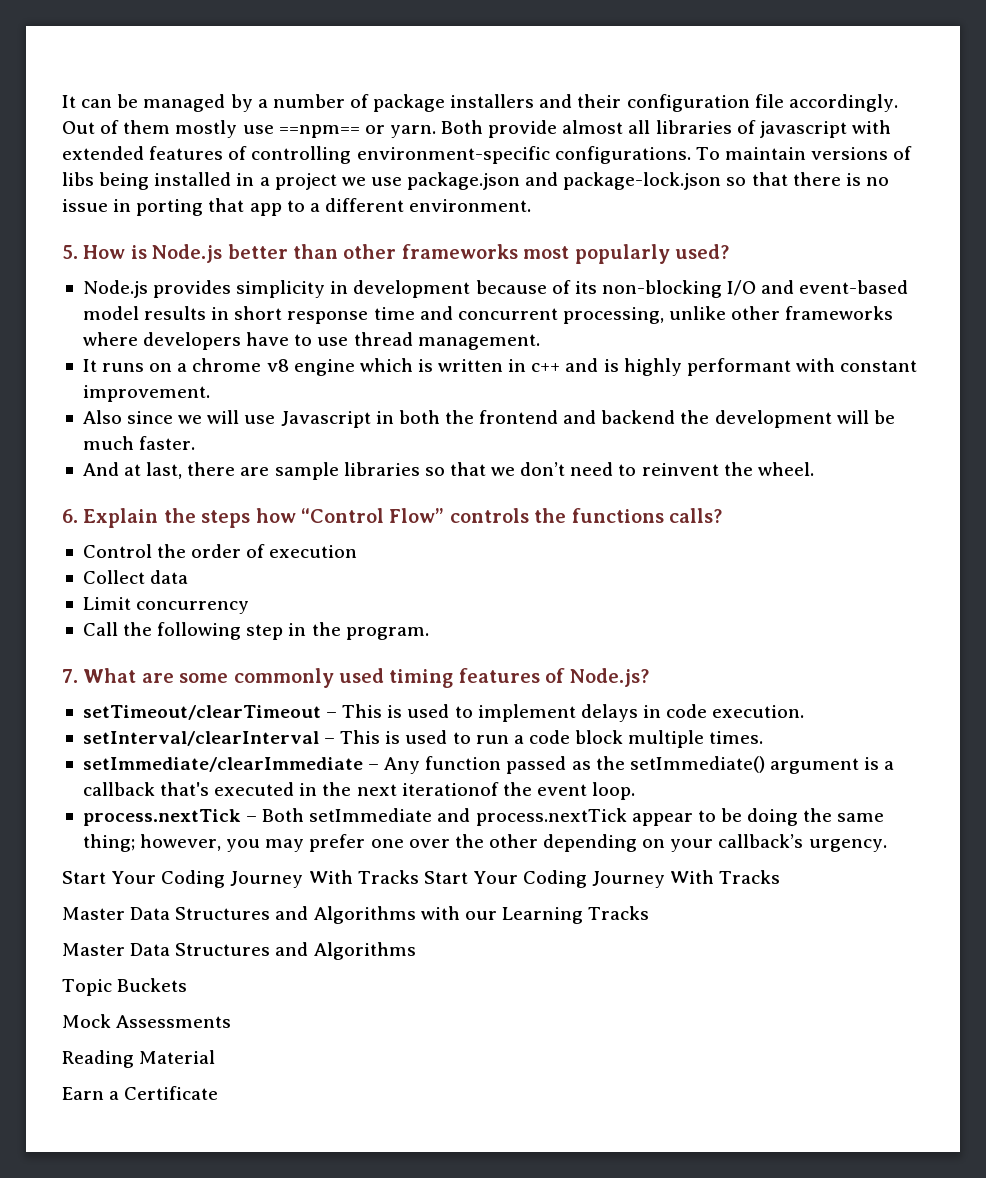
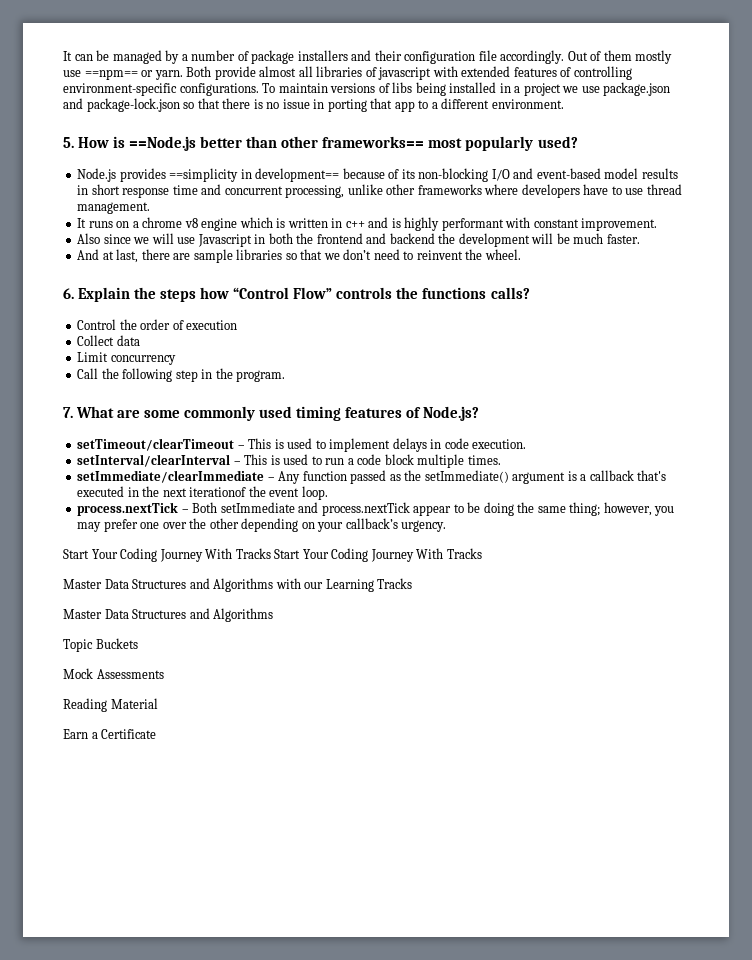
[152,244,223,263] Node.js -> [129,136,197,151] ==Node.js
[401,244,518,259] frameworks -> [322,136,425,148] frameworks==
[236,280,471,298] simplicity in development -> [169,168,340,182] ==simplicity in development==

